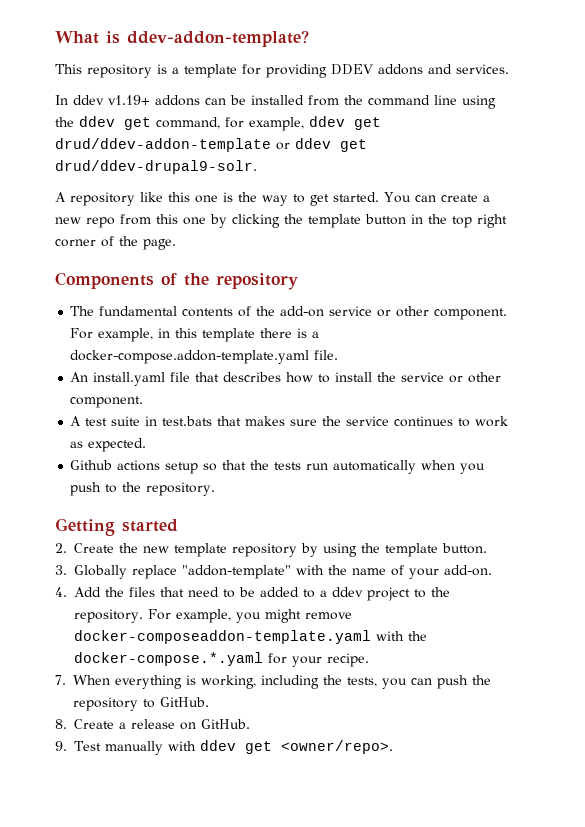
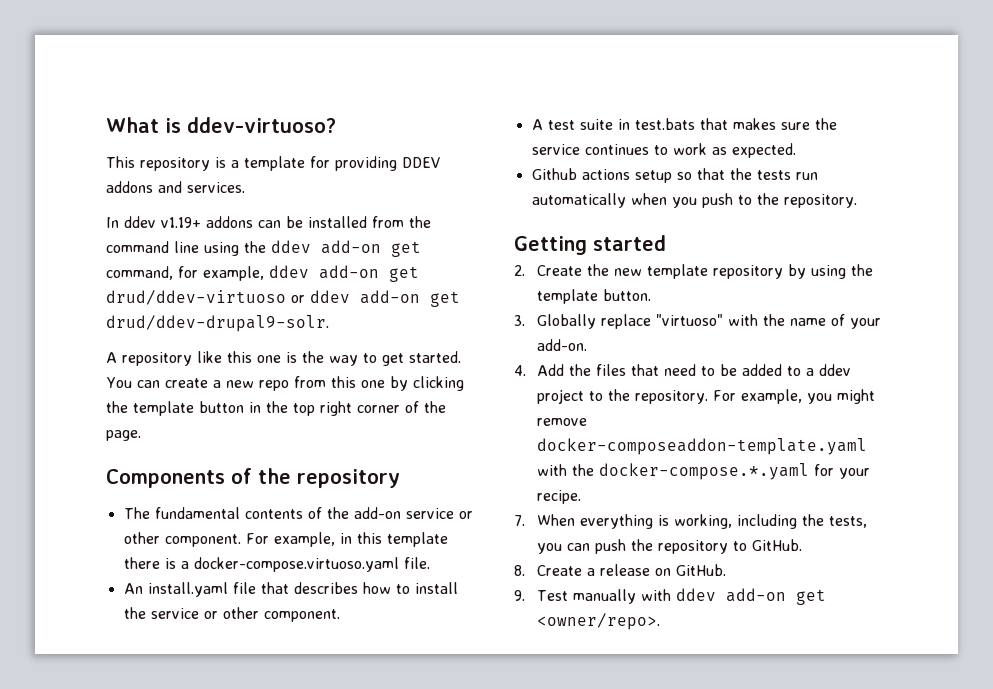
[127,30,309,47] ddev-addon-template? -> [187,117,336,133] ddev-virtuoso?
(115, 121) none -> [321,240,381,254] add-on
[354,117,381,130] [55,138,271,152] get drud/ddev-addon-template -> [319,265,419,282] [106,290,286,305] add-on get drud/ddev-virtuoso
(331, 143) none -> [360,290,420,304] add-on
[70,350,310,364] docker-compose.addon-template.yaml -> [193,557,399,572] docker-compose.virtuoso.yaml
[182,565,291,579] "addon-template" -> [655,314,723,326] "virtuoso"
(236, 745) none -> [725,588,786,602] add-on

